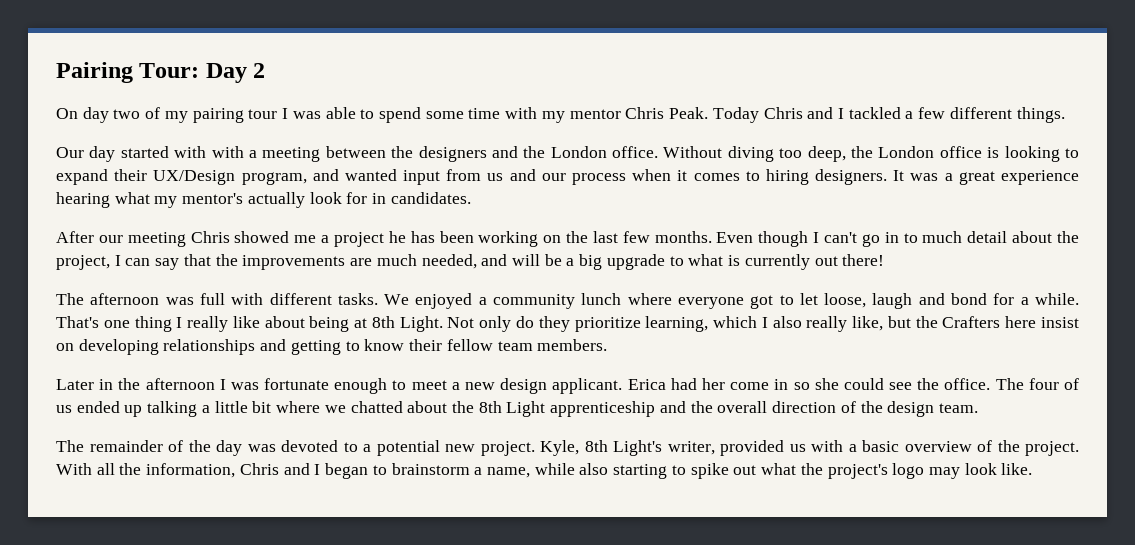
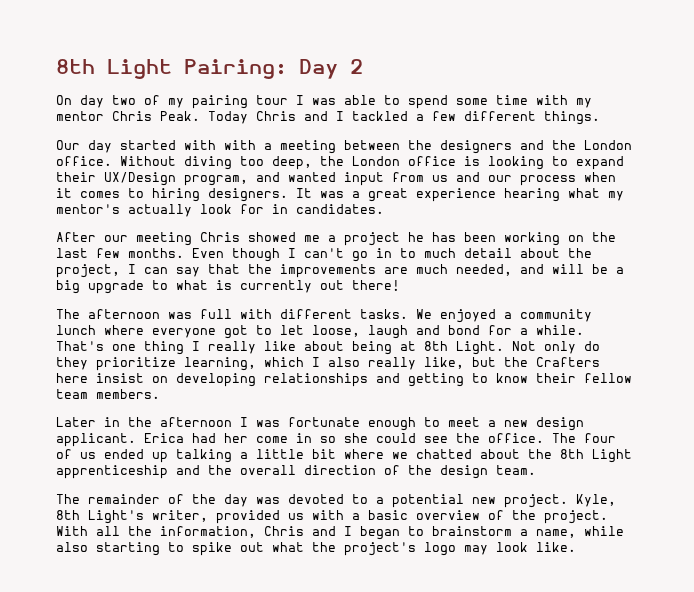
[56,62,200,83] Pairing Tour: -> [56,59,287,79] 8th Light Pairing:

